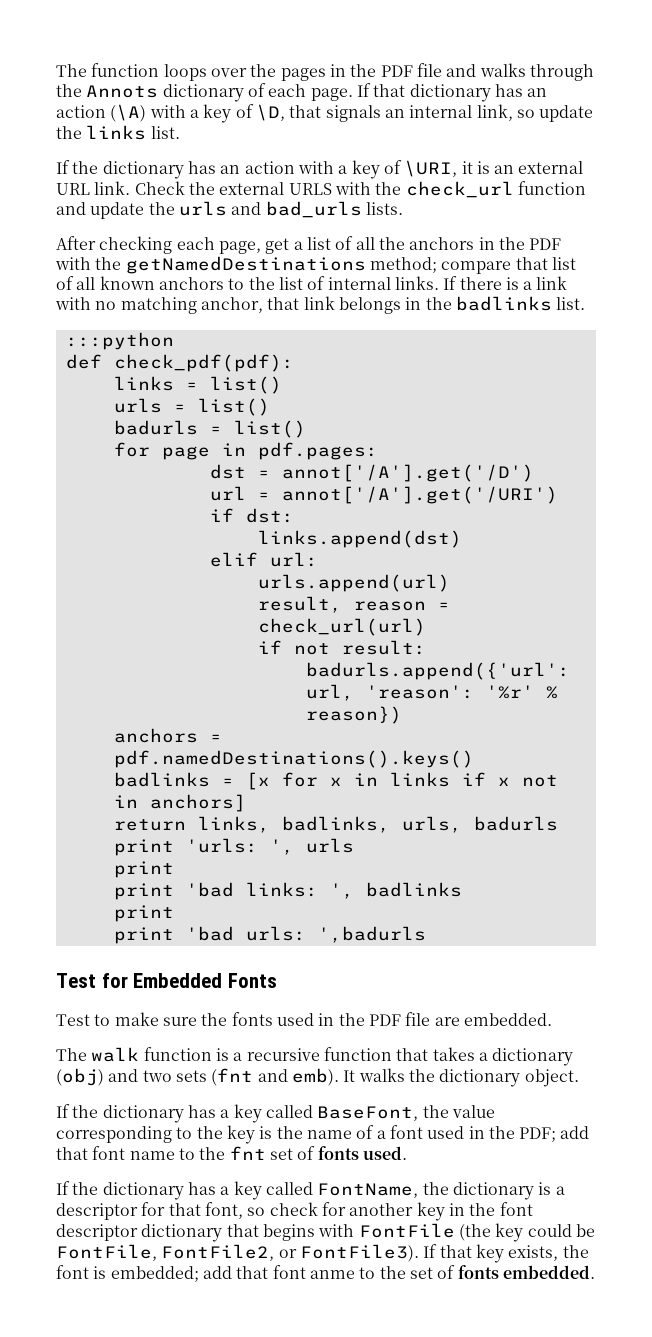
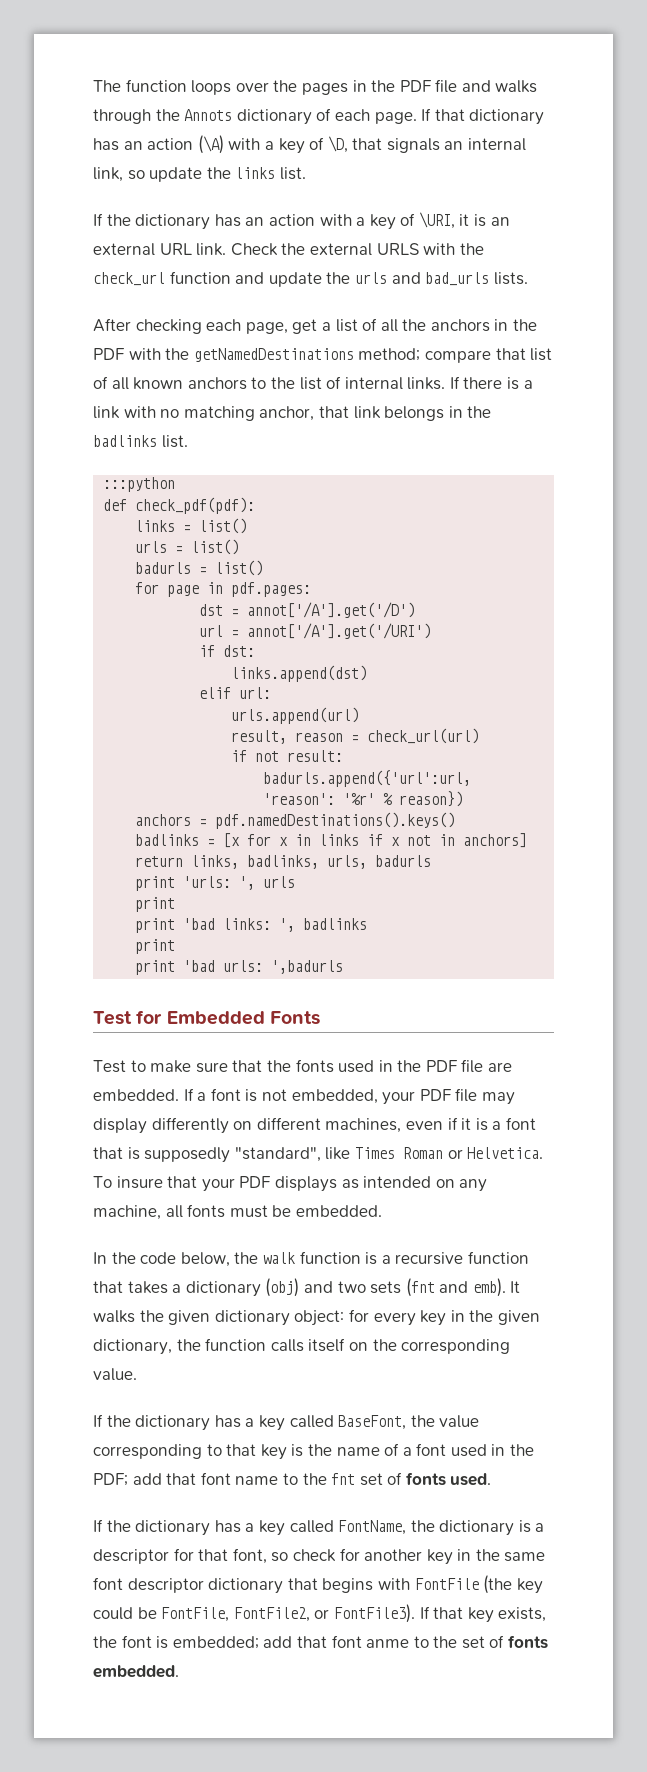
(197, 1021) none -> [232,1060,263,1072] that
[56,1048,87,1061] // The -> [183,1088,515,1105] [93,1117,536,1134] [93,1147,544,1163] [93,1176,488,1192] [93,1204,382,1220] [93,1252,259,1267] If a font is not embedded, your PDF file may display differently on different machines, even if it is a font that is supposedly "standard", like Times Roman or Helvetica. To insure that your PDF displays as intended on any machine, all fonts must be embedded. // In the code below, the
[439,1069,579,1087] dictionary object. -> [168,1309,540,1326] [93,1338,511,1355] [93,1368,137,1381] given dictionary object: for every key in the given dictionary, the function calls itself on the corresponding value.
[196,1126,223,1139] the -> [226,1444,257,1456] that
(496, 1209) none -> [504,1552,546,1562] same

